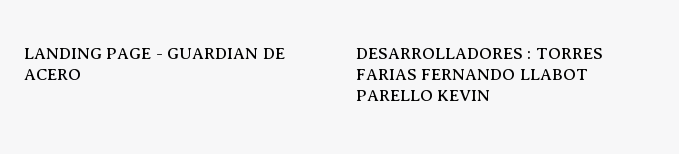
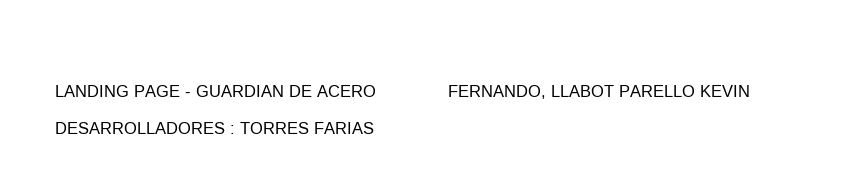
[421,69,516,80] FERNANDO -> [448,85,546,99] FERNANDO,

